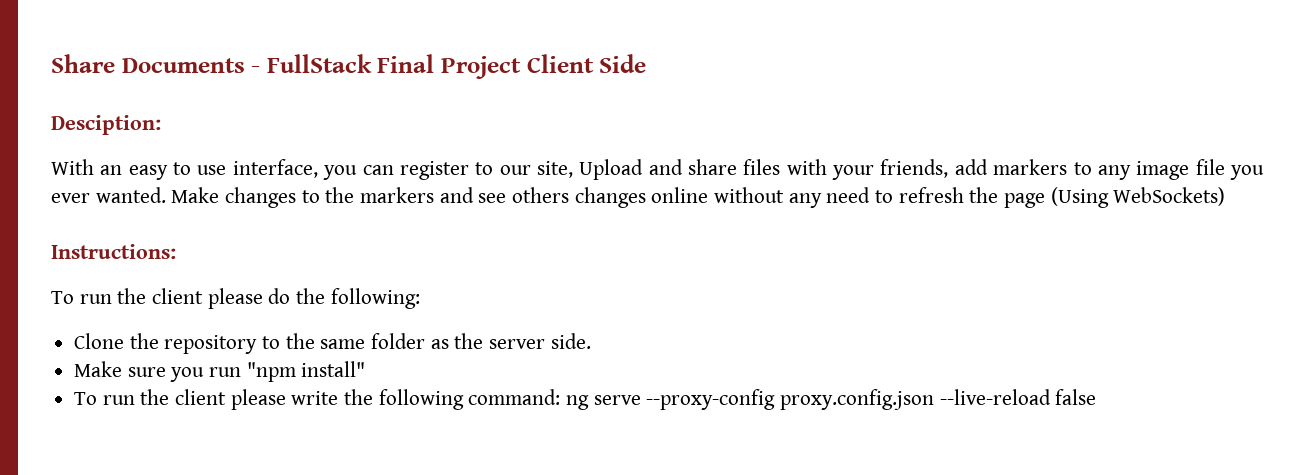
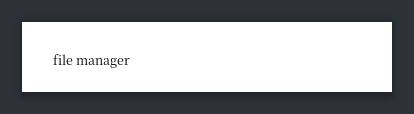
[51,54,647,79] [51,115,161,135] [51,159,1264,180] [51,187,1226,208] [51,244,176,259] [51,288,420,309] [74,333,591,354] [74,361,366,382] [74,389,1097,410] Share Documents - FullStack Final Project Client Side // Desciption: // With an easy to use interface, you can register to our site, Upload and share files with your friends, add markers to any image file you ever wanted. Make changes to the markers and see others changes online without any need to refresh the page (Using WebSockets) // Instructions: // To run the client please do the following: // Clone the repository to the same folder as the server side. // Make sure you run "npm install" // To run the client please write the following command: ng serve --proxy-config proxy.config.json --live-reload false -> [53,54,131,68] file manager

